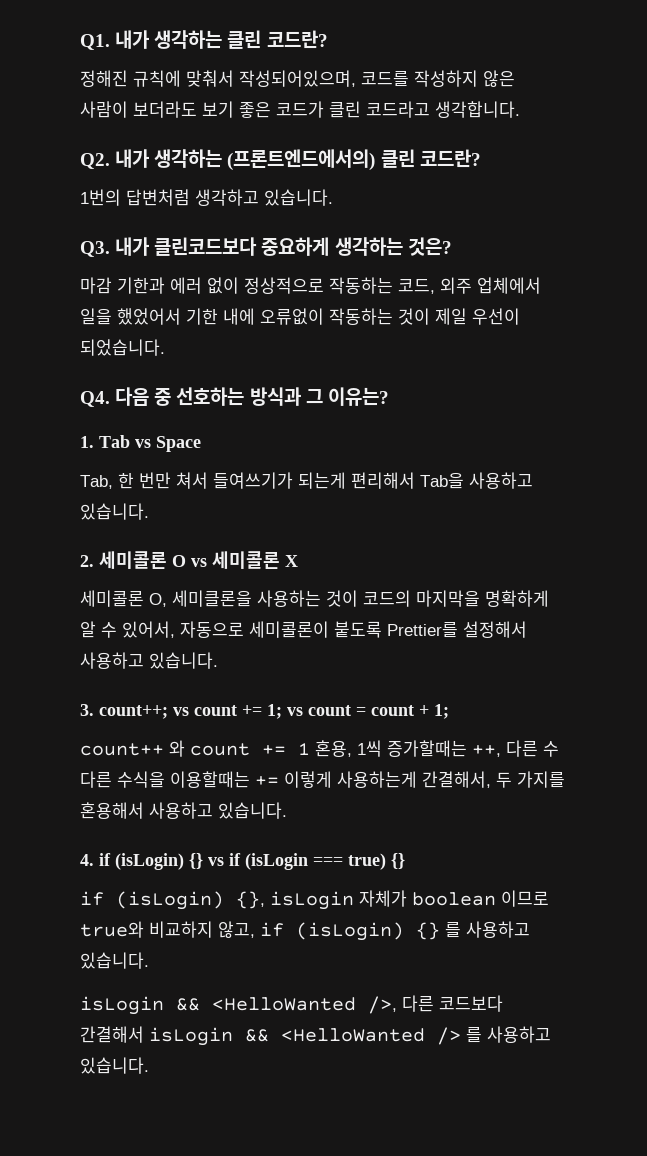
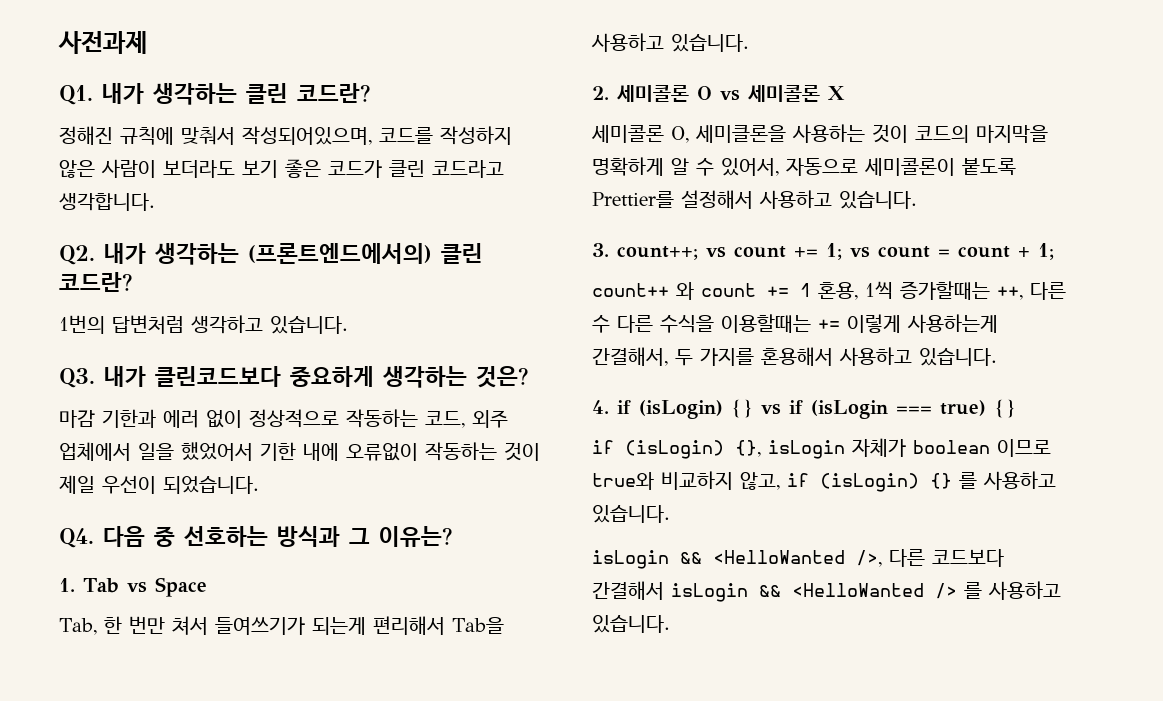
(80, 42) none -> [58,31,147,54] 사전과제 //

